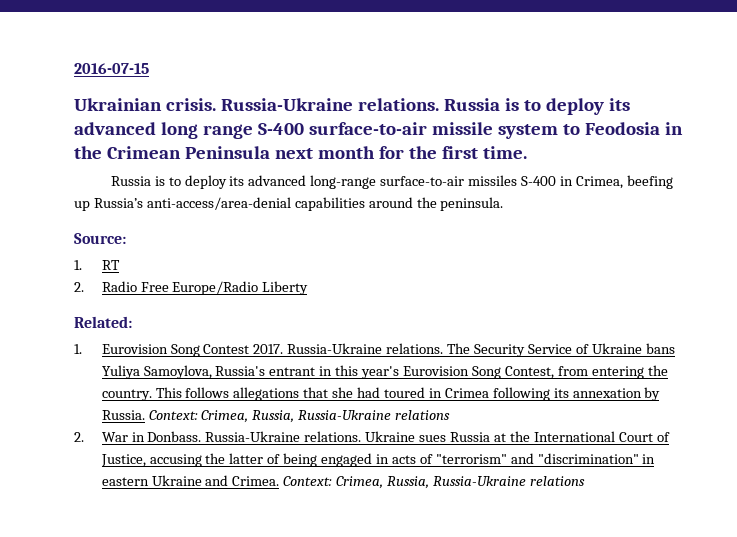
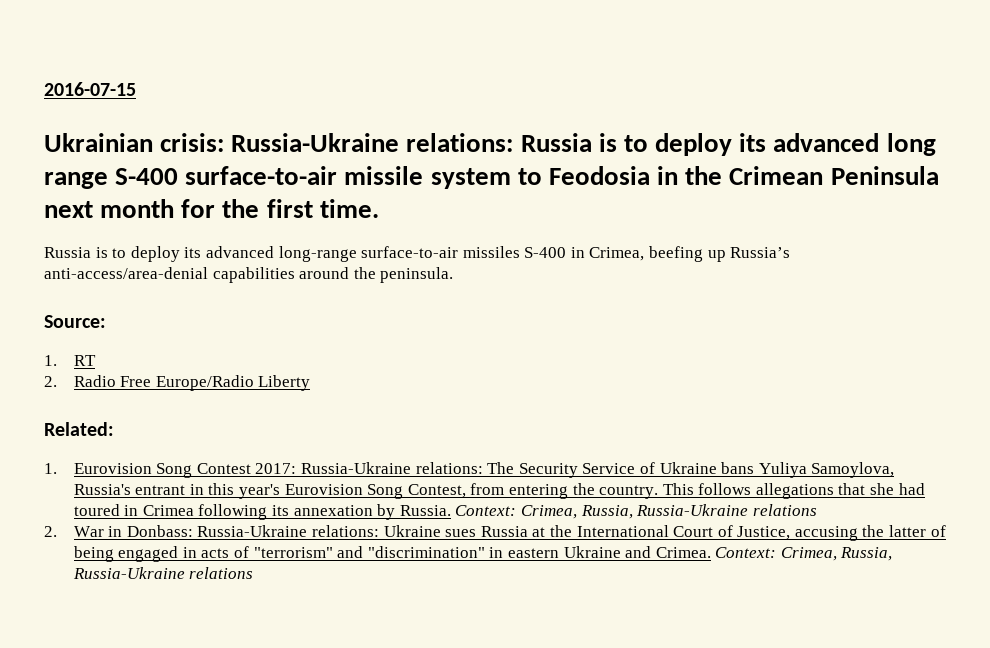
[165,98,439,111] crisis. Russia-Ukraine relations. -> [160,133,514,152] crisis: Russia-Ukraine relations:
[253,343,444,354] 2017. Russia-Ukraine relations. -> [255,462,483,474] 2017: Russia-Ukraine relations:
[147,431,362,442] Donbass. Russia-Ukraine relations. -> [126,525,379,537] Donbass: Russia-Ukraine relations:

